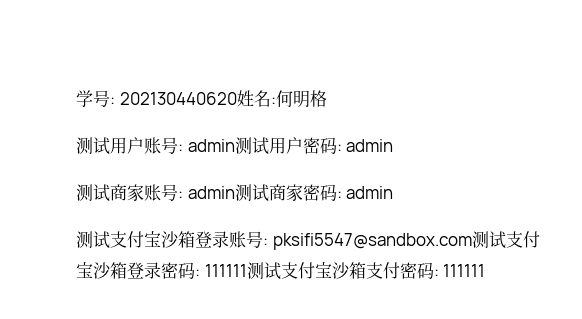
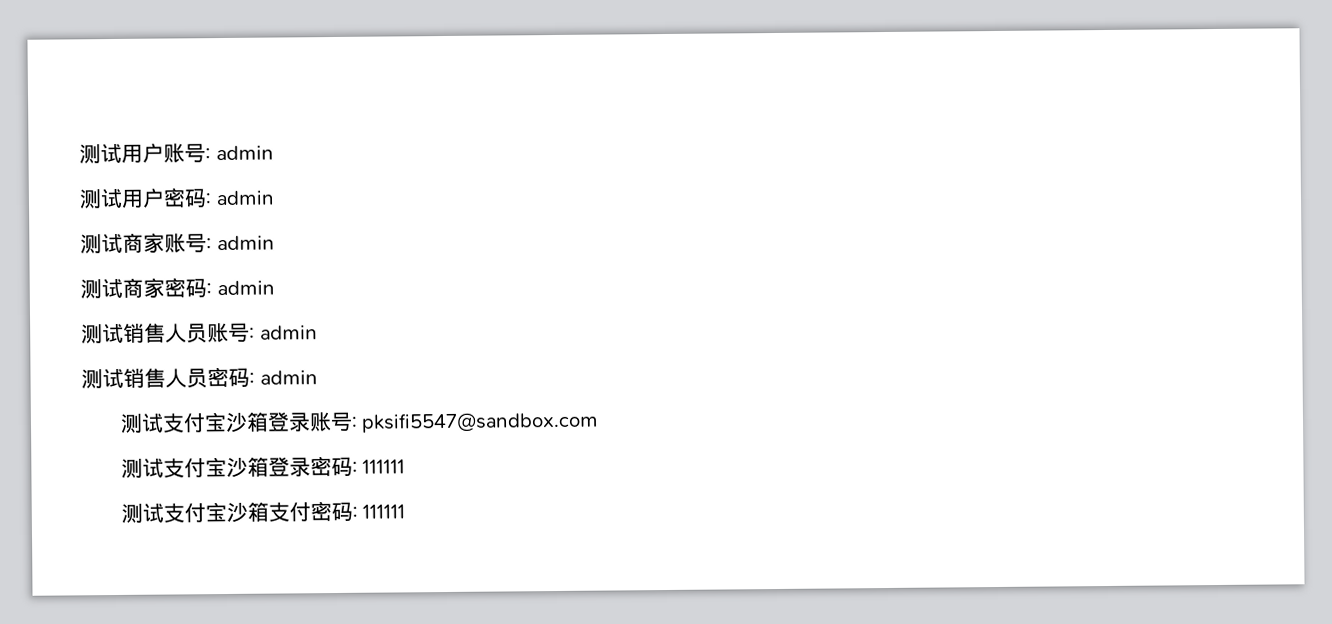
[76,90,327,108] 学号: 202130440620姓名:何明格 // -> (79, 154) none
(235, 145) none -> (274, 153) //
(235, 192) none -> (275, 243) //
(394, 192) none -> [81,322,318,344] [81,366,318,389] // 测试销售人员账号: admin // 测试销售人员密码: admin
(472, 241) none -> (600, 422) //
(247, 270) none -> (406, 466) //

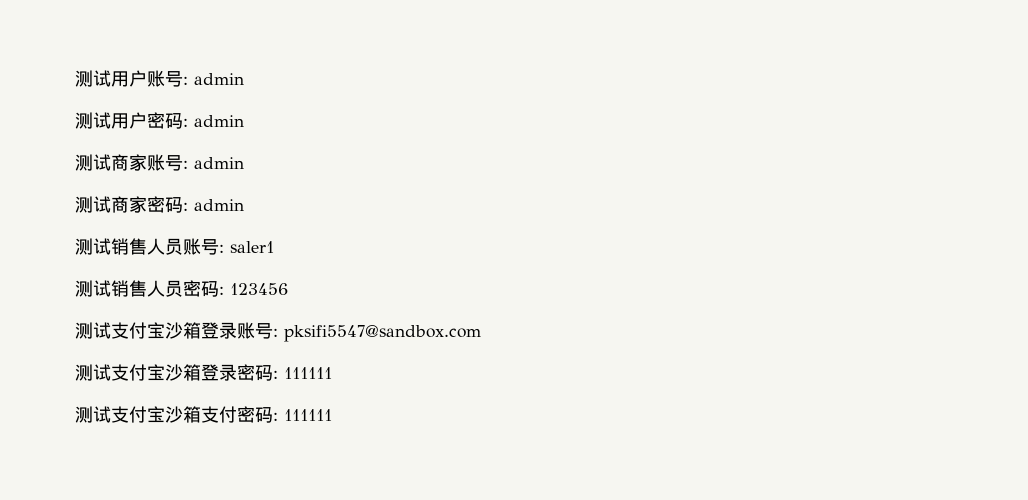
[259,325,318,340] admin -> [230,241,274,253] saler1
[259,370,318,385] admin -> [230,283,288,295] 123456

